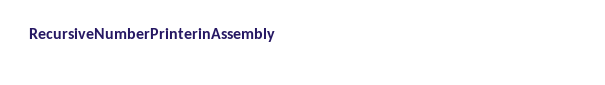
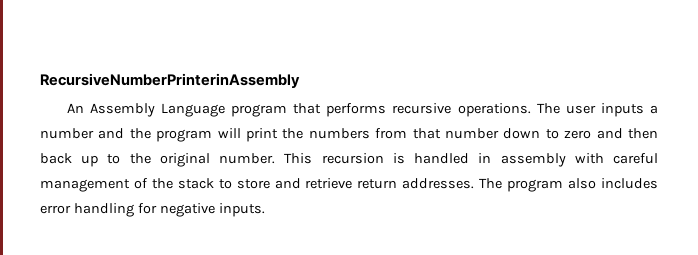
(275, 35) none -> [66,103,658,117] [40,128,658,142] [40,153,658,167] [40,178,658,192] [40,203,265,217] // An Assembly Language program that performs recursive operations. The user inputs a number and the program will print the numbers from that number down to zero and then back up to the original number. This recursion is handled in assembly with careful management of the stack to store and retrieve return addresses. The program also includes error handling for negative inputs.

